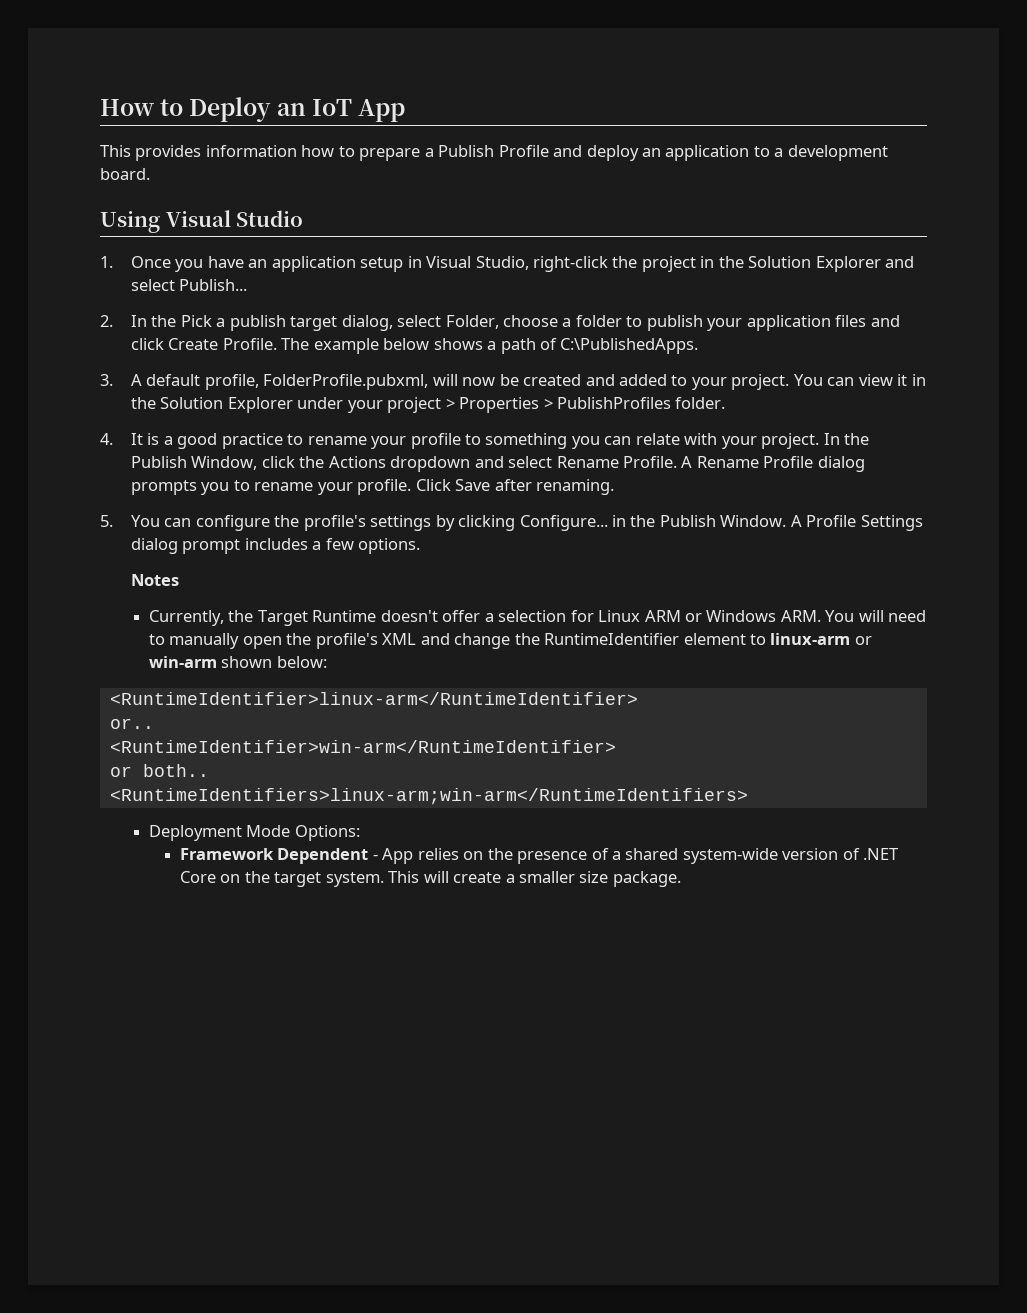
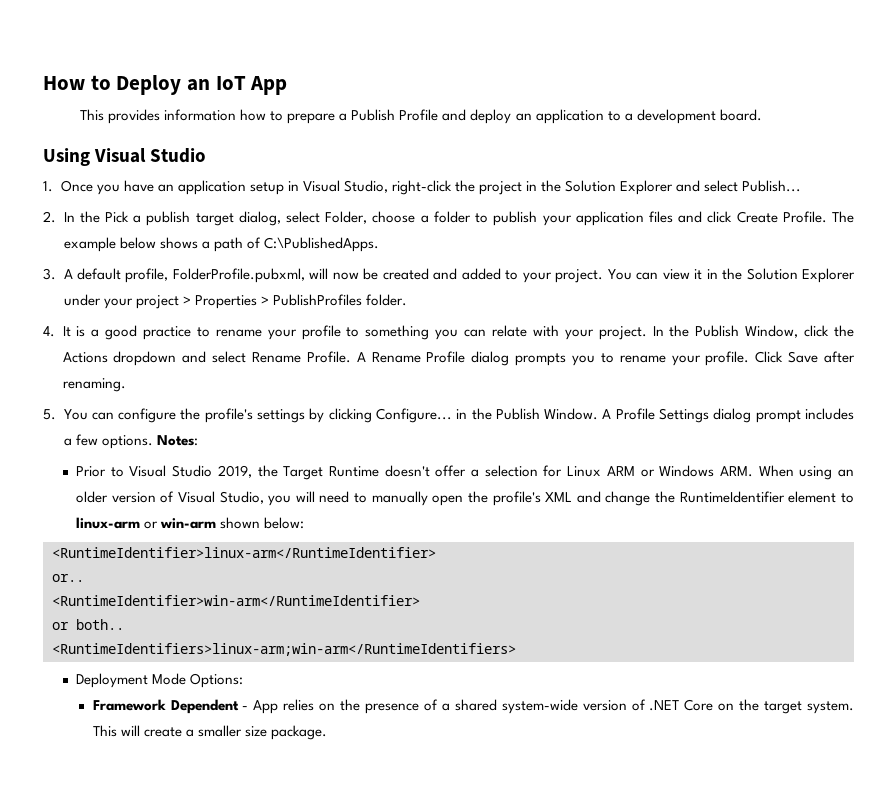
[130,574,179,586] [149,610,225,626] // Notes // Currently, -> [156,435,198,446] [76,465,252,478] Notes: // Prior to Visual Studio 2019,
[825,610,855,622] You -> [758,465,855,480] [76,491,292,506] When using an older version of Visual Studio, you

